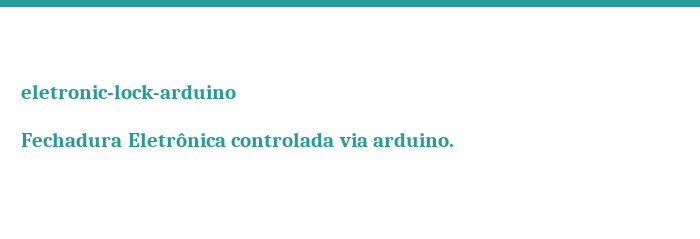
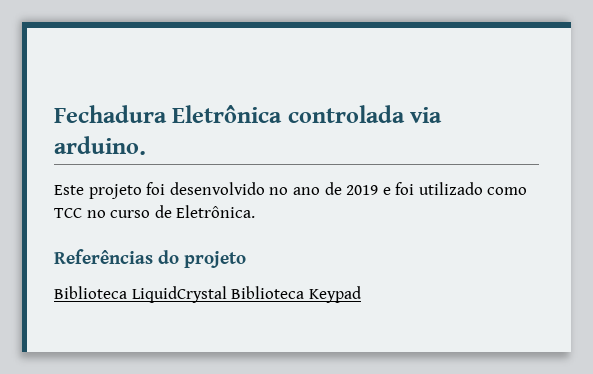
[21,84,236,99] eletronic-lock-arduino // -> (54, 114) none
(455, 139) none -> [54,182,528,199] [54,205,256,218] [54,249,247,268] [54,286,361,303] // Este projeto foi desenvolvido no ano de 2019 e foi utilizado como TCC no curso de Eletrônica. // Referências do projeto // Biblioteca LiquidCrystal Biblioteca Keypad

